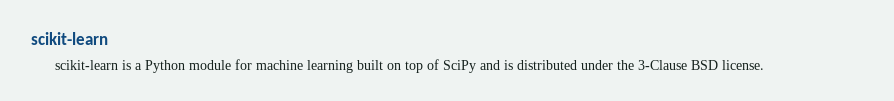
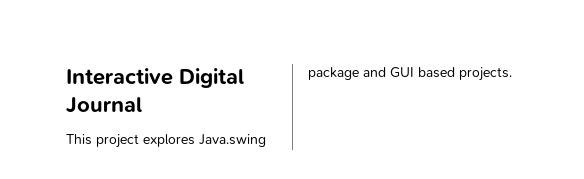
[31,32,108,45] [54,59,764,73] scikit-learn // scikit-learn is a Python module for machine learning built on top of SciPy and is distributed under the 3-Clause BSD license. -> [66,68,244,88] [66,97,142,114] [66,134,266,148] [308,67,512,81] Interactive Digital Journal // This project explores Java.swing package and GUI based projects.

